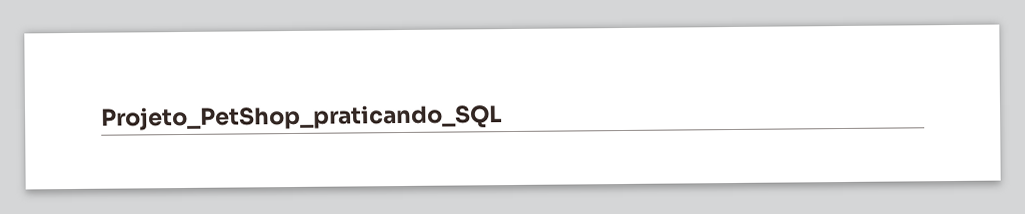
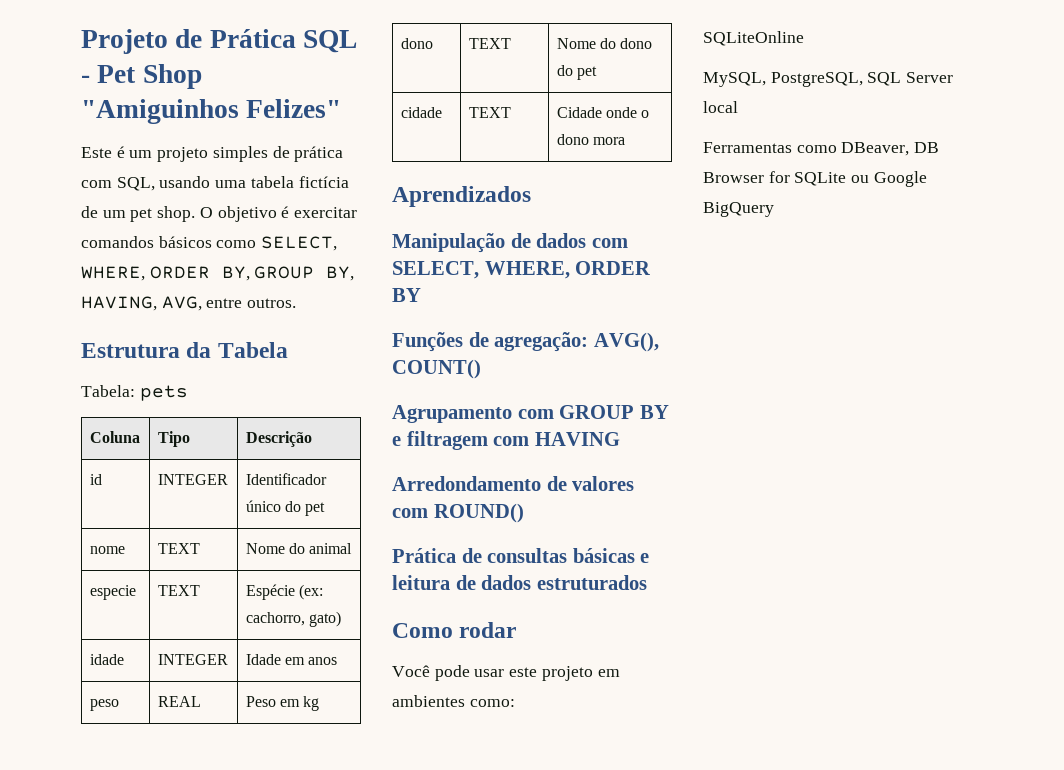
[100,104,503,131] Projeto_PetShop_praticando_SQL -> [81,29,358,54] [81,64,202,89] [81,99,342,124] [81,146,344,162] [81,176,349,191] [81,206,358,222] [81,236,338,251] [81,266,355,281] [81,296,297,311] [81,342,288,358] [81,385,188,401] [89,431,140,443] [157,431,190,447] [245,431,312,447] [89,474,102,485] [157,474,228,485] [245,473,327,485] [245,500,326,516] [89,546,125,554] [157,543,200,554] [245,543,353,554] [89,585,136,600] [157,585,200,596] [245,584,323,600] [245,611,341,627] [89,654,124,665] [157,654,228,665] [245,654,338,665] [89,699,119,711] [157,696,201,707] [245,696,320,711] [400,38,433,49] [468,38,511,49] [556,38,653,49] [556,65,597,80] [400,107,442,118] [468,107,511,118] [556,107,650,118] [556,134,625,145] [392,186,531,207] [392,233,628,253] [392,261,651,279] [392,288,421,302] [392,332,659,352] [392,359,481,379] [392,405,669,423] [392,431,620,450] [392,476,635,491] [392,503,524,523] [392,548,650,563] [392,575,647,590] [392,622,517,638] [392,665,620,681] [392,695,515,707] [703,31,804,46] [703,72,954,87] [703,101,738,113] [703,142,940,156] [703,171,927,187] [703,202,774,217] Projeto de Prática SQL - Pet Shop "Amiguinhos Felizes" // Este é um projeto simples de prática com SQL, usando uma tabela fictícia de um pet shop. O objetivo é exercitar comandos básicos como SELECT, WHERE, ORDER BY, GROUP BY, HAVING, AVG, entre outros. // Estrutura da Tabela // Tabela: pets // Coluna | Tipo | Descrição // id | INTEGER | Identificador único do pet // nome | TEXT | Nome do animal // especie | TEXT | Espécie (ex: cachorro, gato) // idade | INTEGER | Idade em anos // peso | REAL | Peso em kg // dono | TEXT | Nome do dono do pet // cidade | TEXT | Cidade onde o dono mora // Aprendizados // Manipulação de dados com SELECT, WHERE, ORDER BY // Funções de agregação: AVG(), COUNT() // Agrupamento com GROUP BY e filtragem com HAVING // Arredondamento de valores com ROUND() // Prática de consultas básicas e leitura de dados estruturados // Como rodar // Você pode usar este projeto em ambientes como: // SQLiteOnline // MySQL, PostgreSQL, SQL Server local // Ferramentas como DBeaver, DB Browser for SQLite ou Google BigQuery

